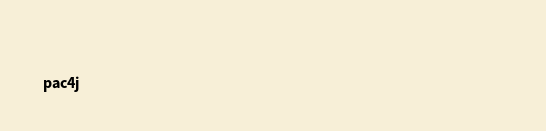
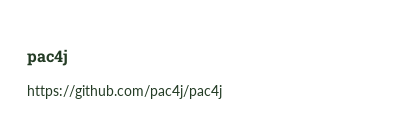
(79, 84) none -> [27,85,222,99] // https://github.com/pac4j/pac4j

